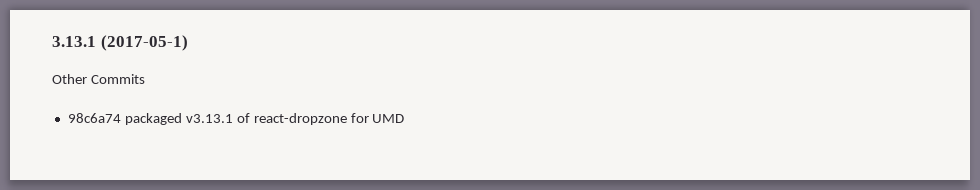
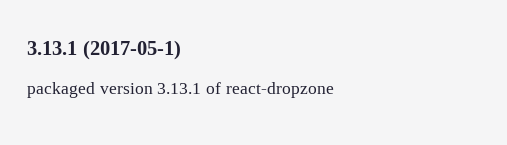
[52,74,145,84] [67,113,405,125] Other Commits // 98c6a74 packaged v3.13.1 of react-dropzone for UMD -> [27,82,334,98] packaged version 3.13.1 of react-dropzone

